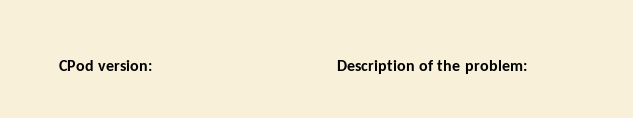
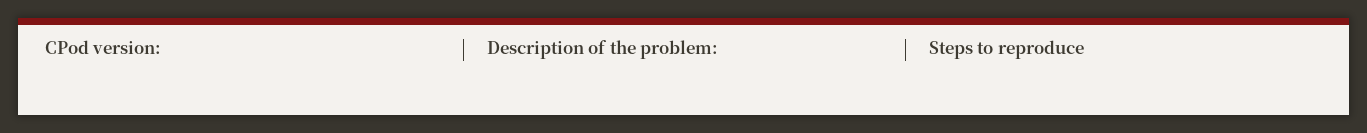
(527, 67) none -> [929,40,1084,59] // Steps to reproduce

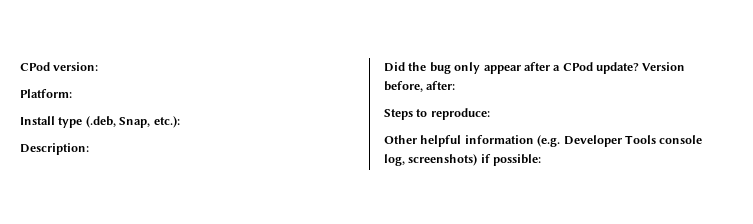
[487,40,719,59] [929,40,1084,59] Description of the problem: // Steps to reproduce -> [20,89,72,98] [20,116,180,128] [20,143,89,155] [384,62,686,74] [384,81,456,92] [384,108,490,120] [384,135,703,147] [384,154,542,166] Platform: // Install type (.deb, Snap, etc.): // Description: // Did the bug only appear after a CPod update? Version before, after: // Steps to reproduce: // Other helpful information (e.g. Developer Tools console log, screenshots) if possible:

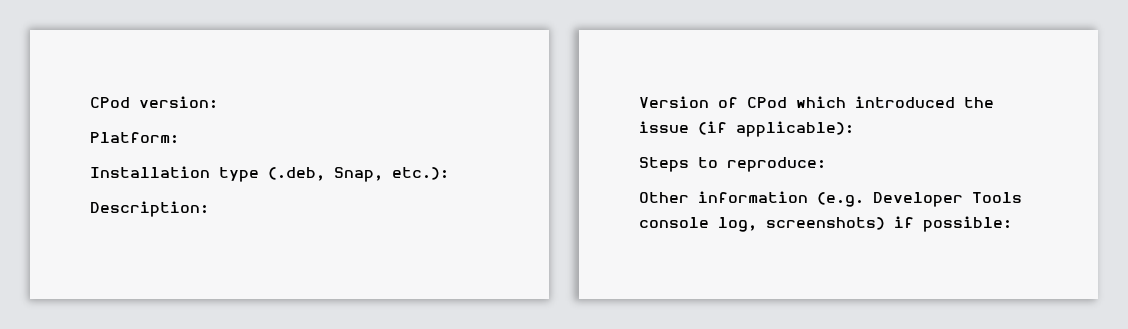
[20,116,55,125] Install -> [90,166,210,178] Installation
[384,62,686,74] [384,81,456,92] Did the bug only appear after a CPod update? Version before, after: -> [639,96,994,108] [639,121,854,137] Version of CPod which introduced the issue (if applicable):
[420,135,462,147] helpful -> (689, 197) none

